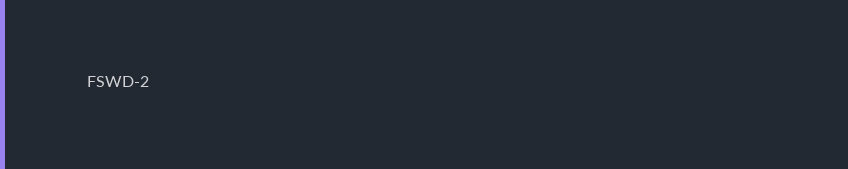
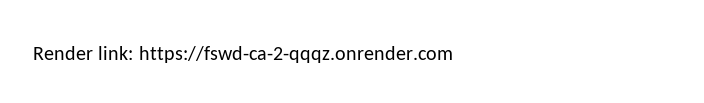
[87,76,149,87] FSWD-2 -> [33,46,453,63] Render link: https://fswd-ca-2-qqqz.onrender.com

